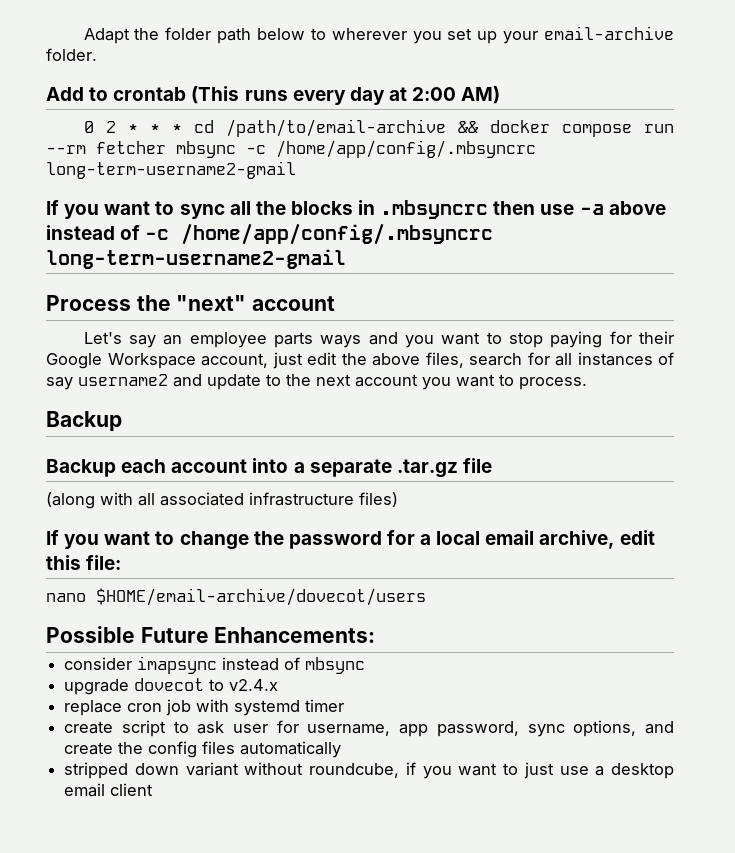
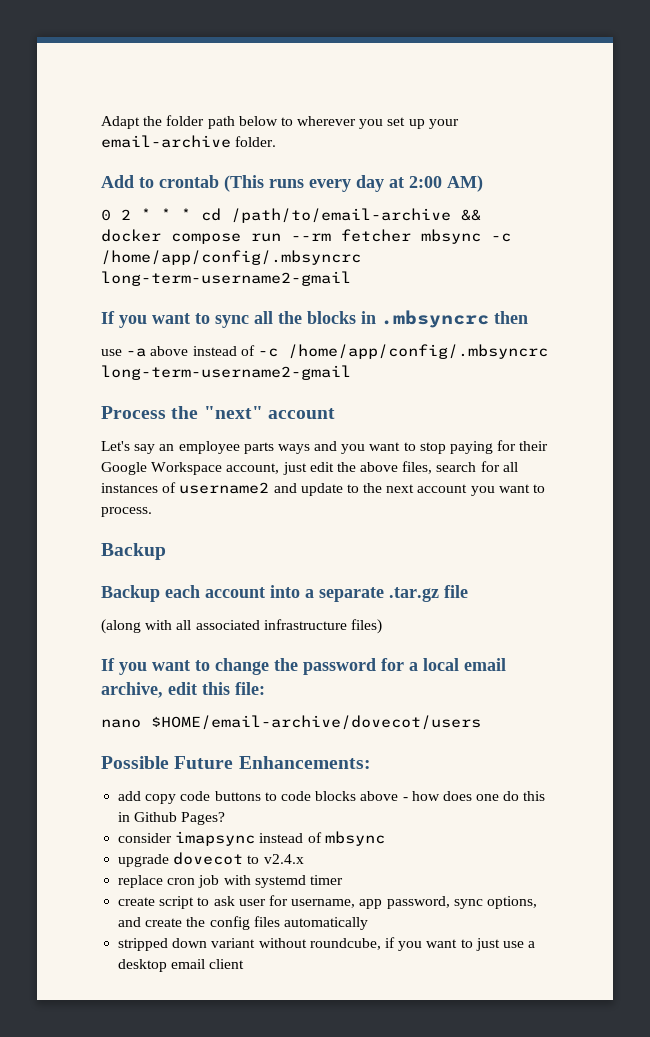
(536, 208) none -> (528, 317) //
[46,377,73,390] say -> (177, 487) none
(376, 635) none -> [118,791,546,804] [118,812,226,825] // add copy code buttons to code blocks above - how does one do this in Github Pages?

